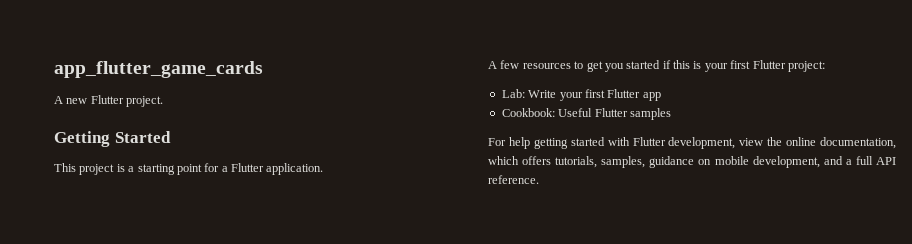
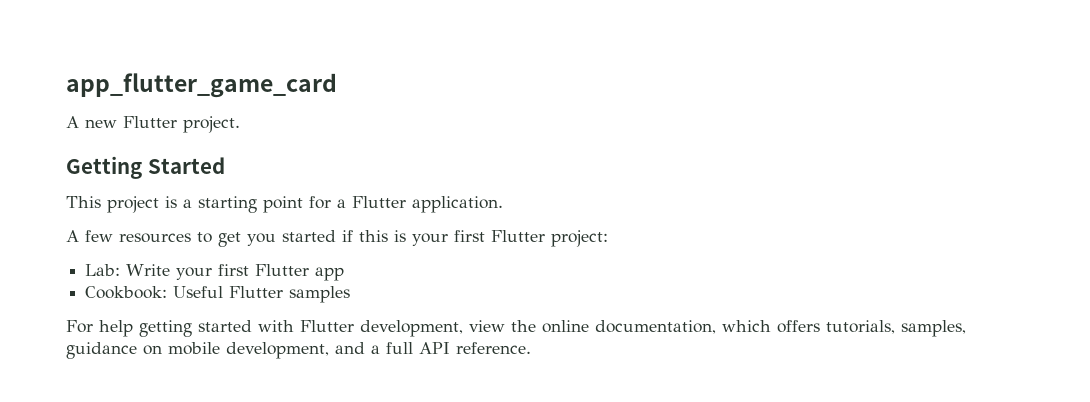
[54,61,263,78] app_flutter_game_cards -> [66,73,337,98] app_flutter_game_card

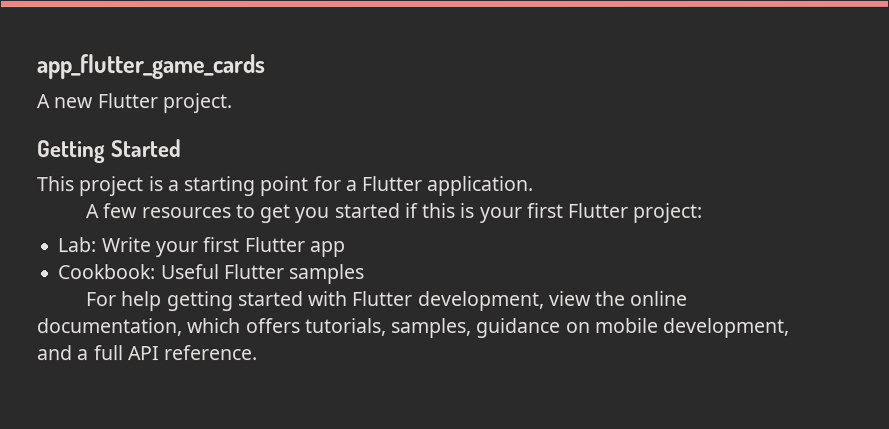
[66,73,337,98] app_flutter_game_card -> [36,54,265,80] app_flutter_game_cards

